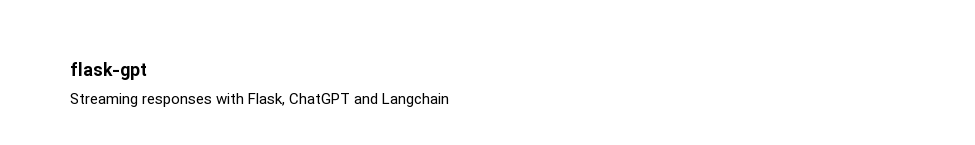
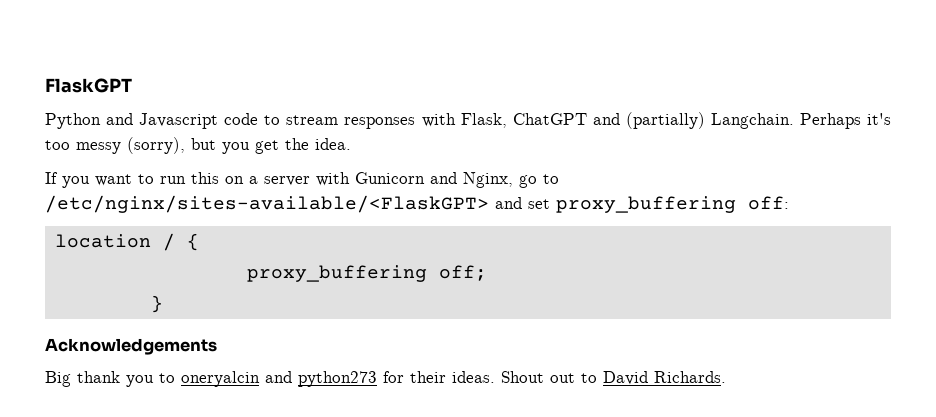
[70,62,147,80] [70,93,138,107] flask-gpt // Streaming -> [45,78,132,93] [45,113,339,129] FlaskGPT // Python and Javascript code to stream
[382,93,450,107] Langchain -> [625,112,891,129] [45,137,351,154] [45,172,559,188] [45,195,789,213] [54,233,199,251] [246,265,487,282] [150,295,163,313] [45,338,217,355] [45,371,726,387] (partially) Langchain. Perhaps it's too messy (sorry), but you get the idea. // If you want to run this on a server with Gunicorn and Nginx, go to /etc/nginx/sites-available/<FlaskGPT> and set proxy_buffering off: // location / { // proxy_buffering off; // } // Acknowledgements // Big thank you to oneryalcin and python273 for their ideas. Shout out to David Richards.

